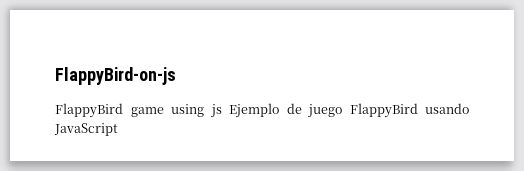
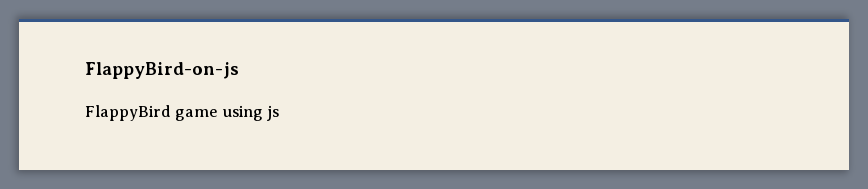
[229,103,469,118] [54,123,118,136] Ejemplo de juego FlappyBird usando JavaScript -> (279, 113) none

